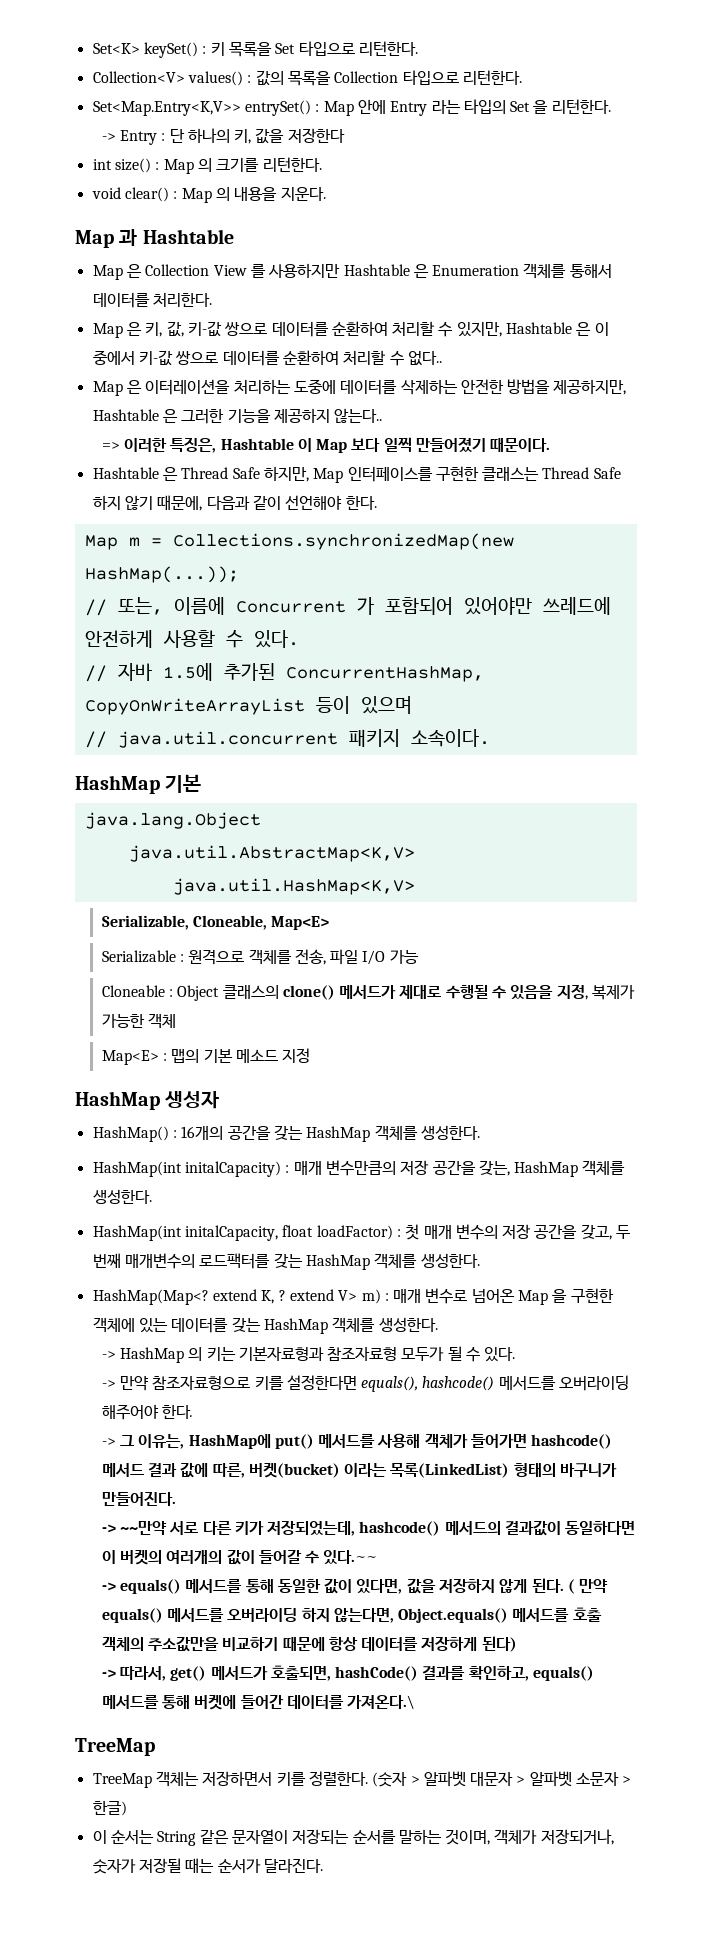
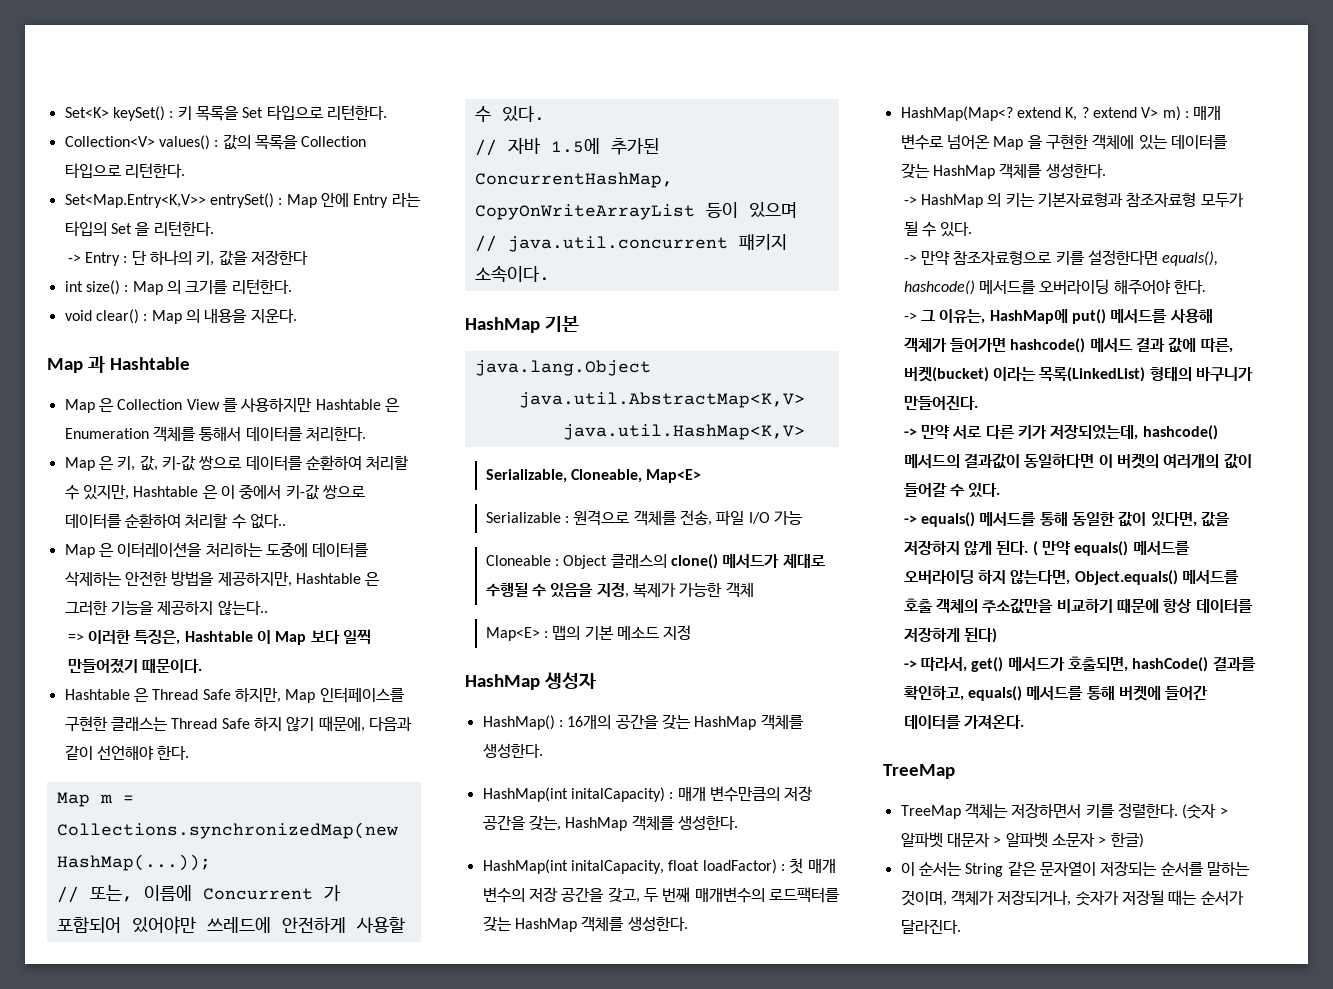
[119,1521,167,1535] ~~만약 -> [921,425,951,439] 만약
[323,1550,378,1565] 있다.~~ -> [968,483,1001,498] 있다.
[347,1695,416,1709] 가져온다.\ -> [964,715,1025,729] 가져온다.

